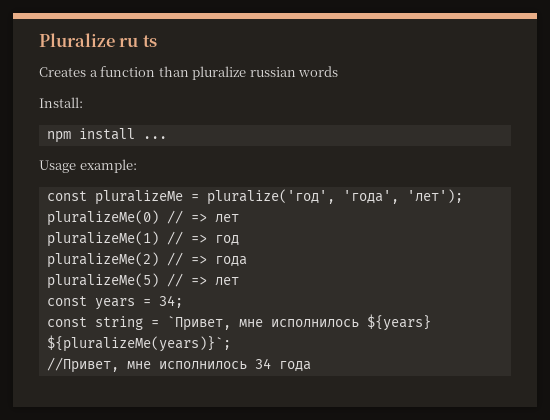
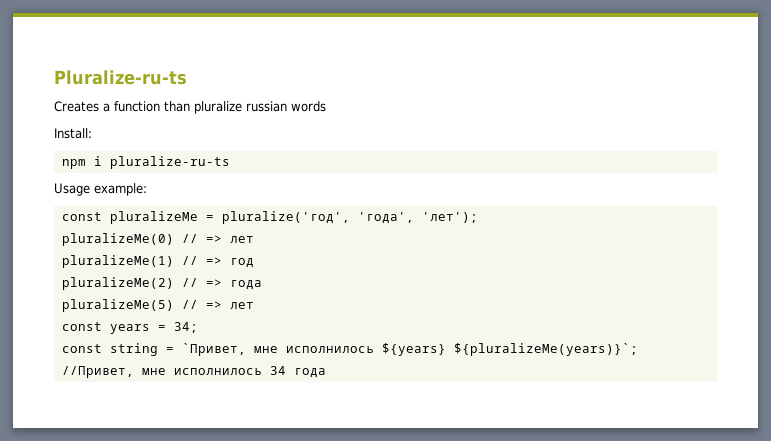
[39,33,157,47] Pluralize ru ts -> [54,70,187,85] Pluralize-ru-ts
[78,128,167,140] install ... -> [93,156,230,169] i pluralize-ru-ts

